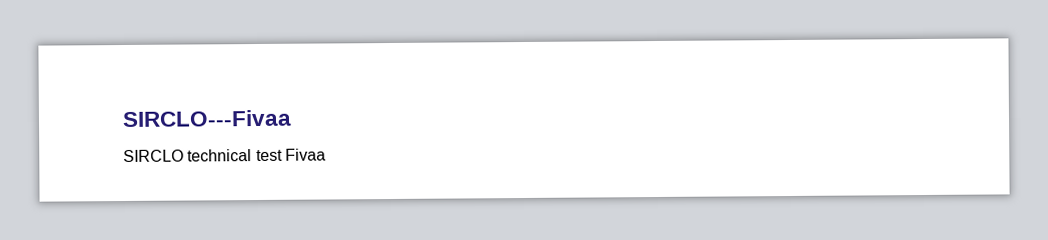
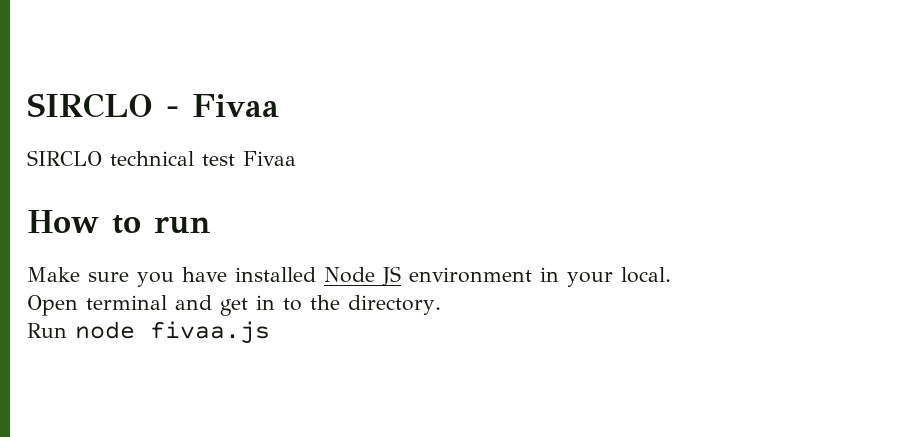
[122,109,292,128] SIRCLO---Fivaa -> [27,93,279,118] SIRCLO - Fivaa
(326, 154) none -> [27,210,211,234] [27,266,671,287] [27,295,441,316] [27,321,270,344] // How to run // Make sure you have installed Node JS environment in your local. // Open terminal and get in to the directory. // Run node fivaa.js

